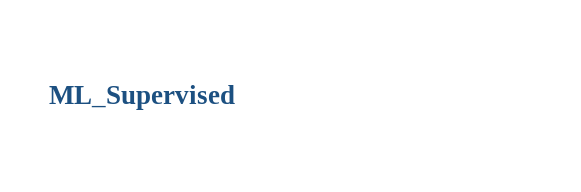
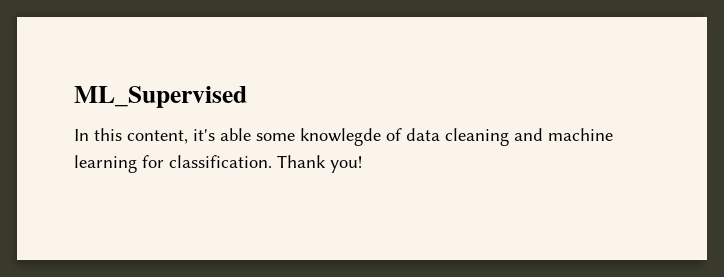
(235, 97) none -> [74,128,613,146] [74,155,362,173] // In this content, it's able some knowlegde of data cleaning and machine learning for classification. Thank you!

